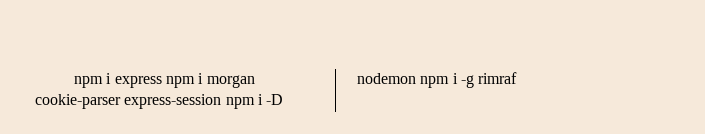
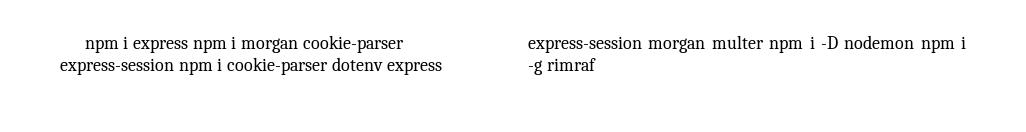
(263, 99) none -> [227,57,442,75] [528,35,815,53] cookie-parser dotenv express express-session morgan multer npm i

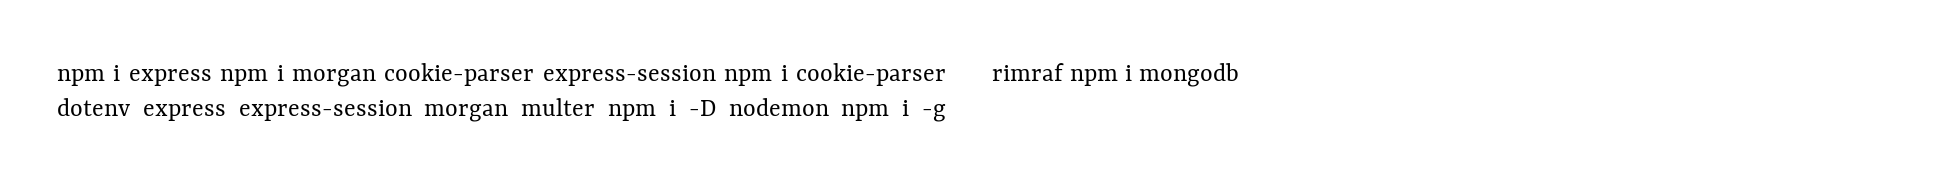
(596, 64) none -> [1070,63,1240,87] npm i mongodb

